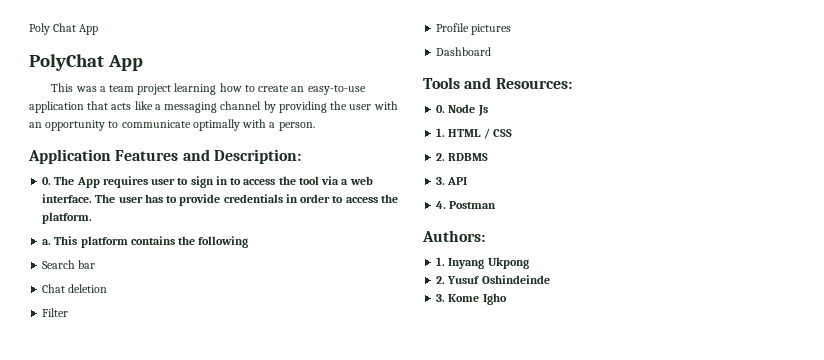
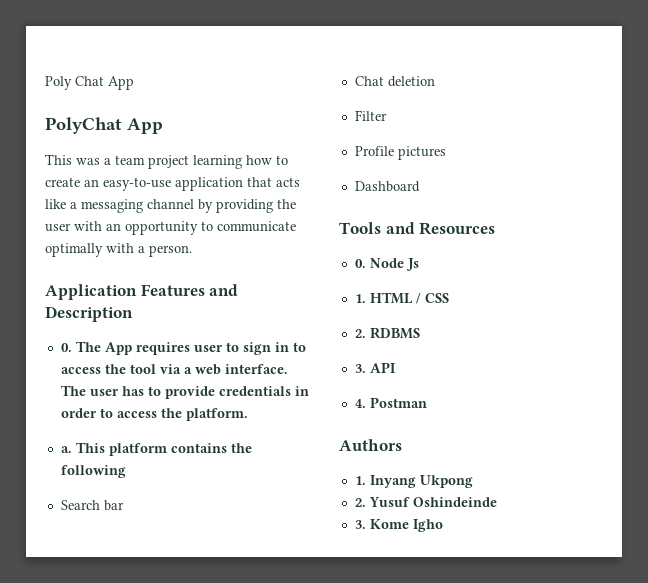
[213,149,301,164] Description: -> [45,306,133,322] Description
[495,78,572,89] Resources: -> [419,222,496,235] Resources
[422,230,485,242] Authors: -> [339,439,402,451] Authors

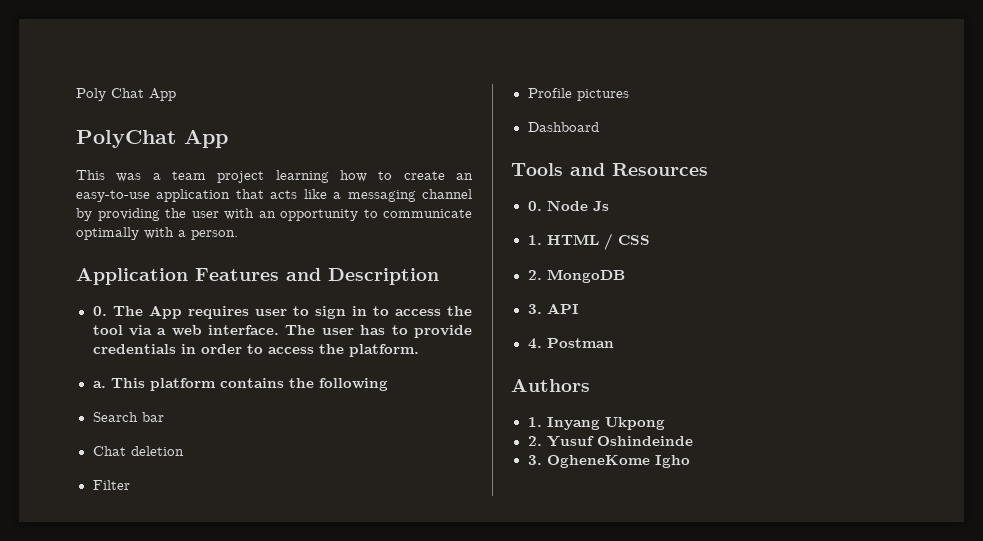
[369,327,420,339] RDBMS -> [546,269,625,283] MongoDB
[369,519,409,529] Kome -> [546,455,650,468] OgheneKome

